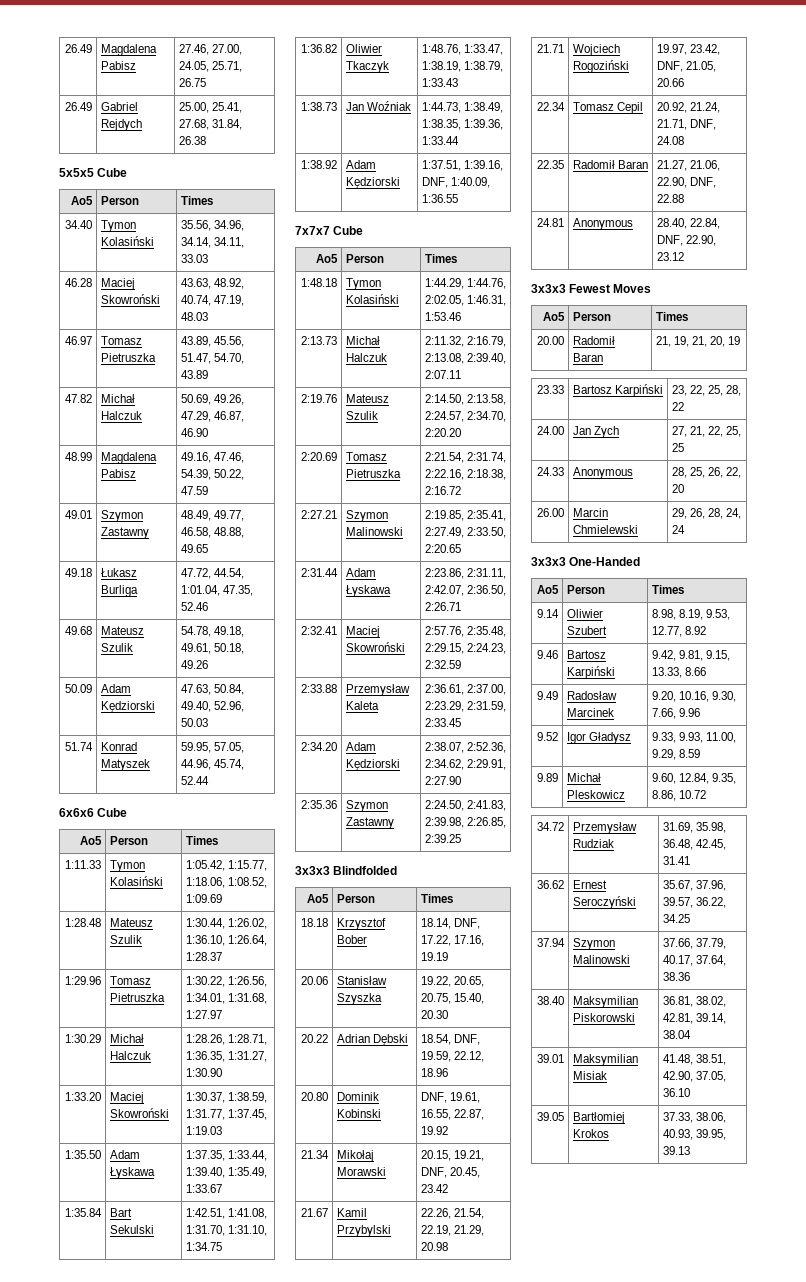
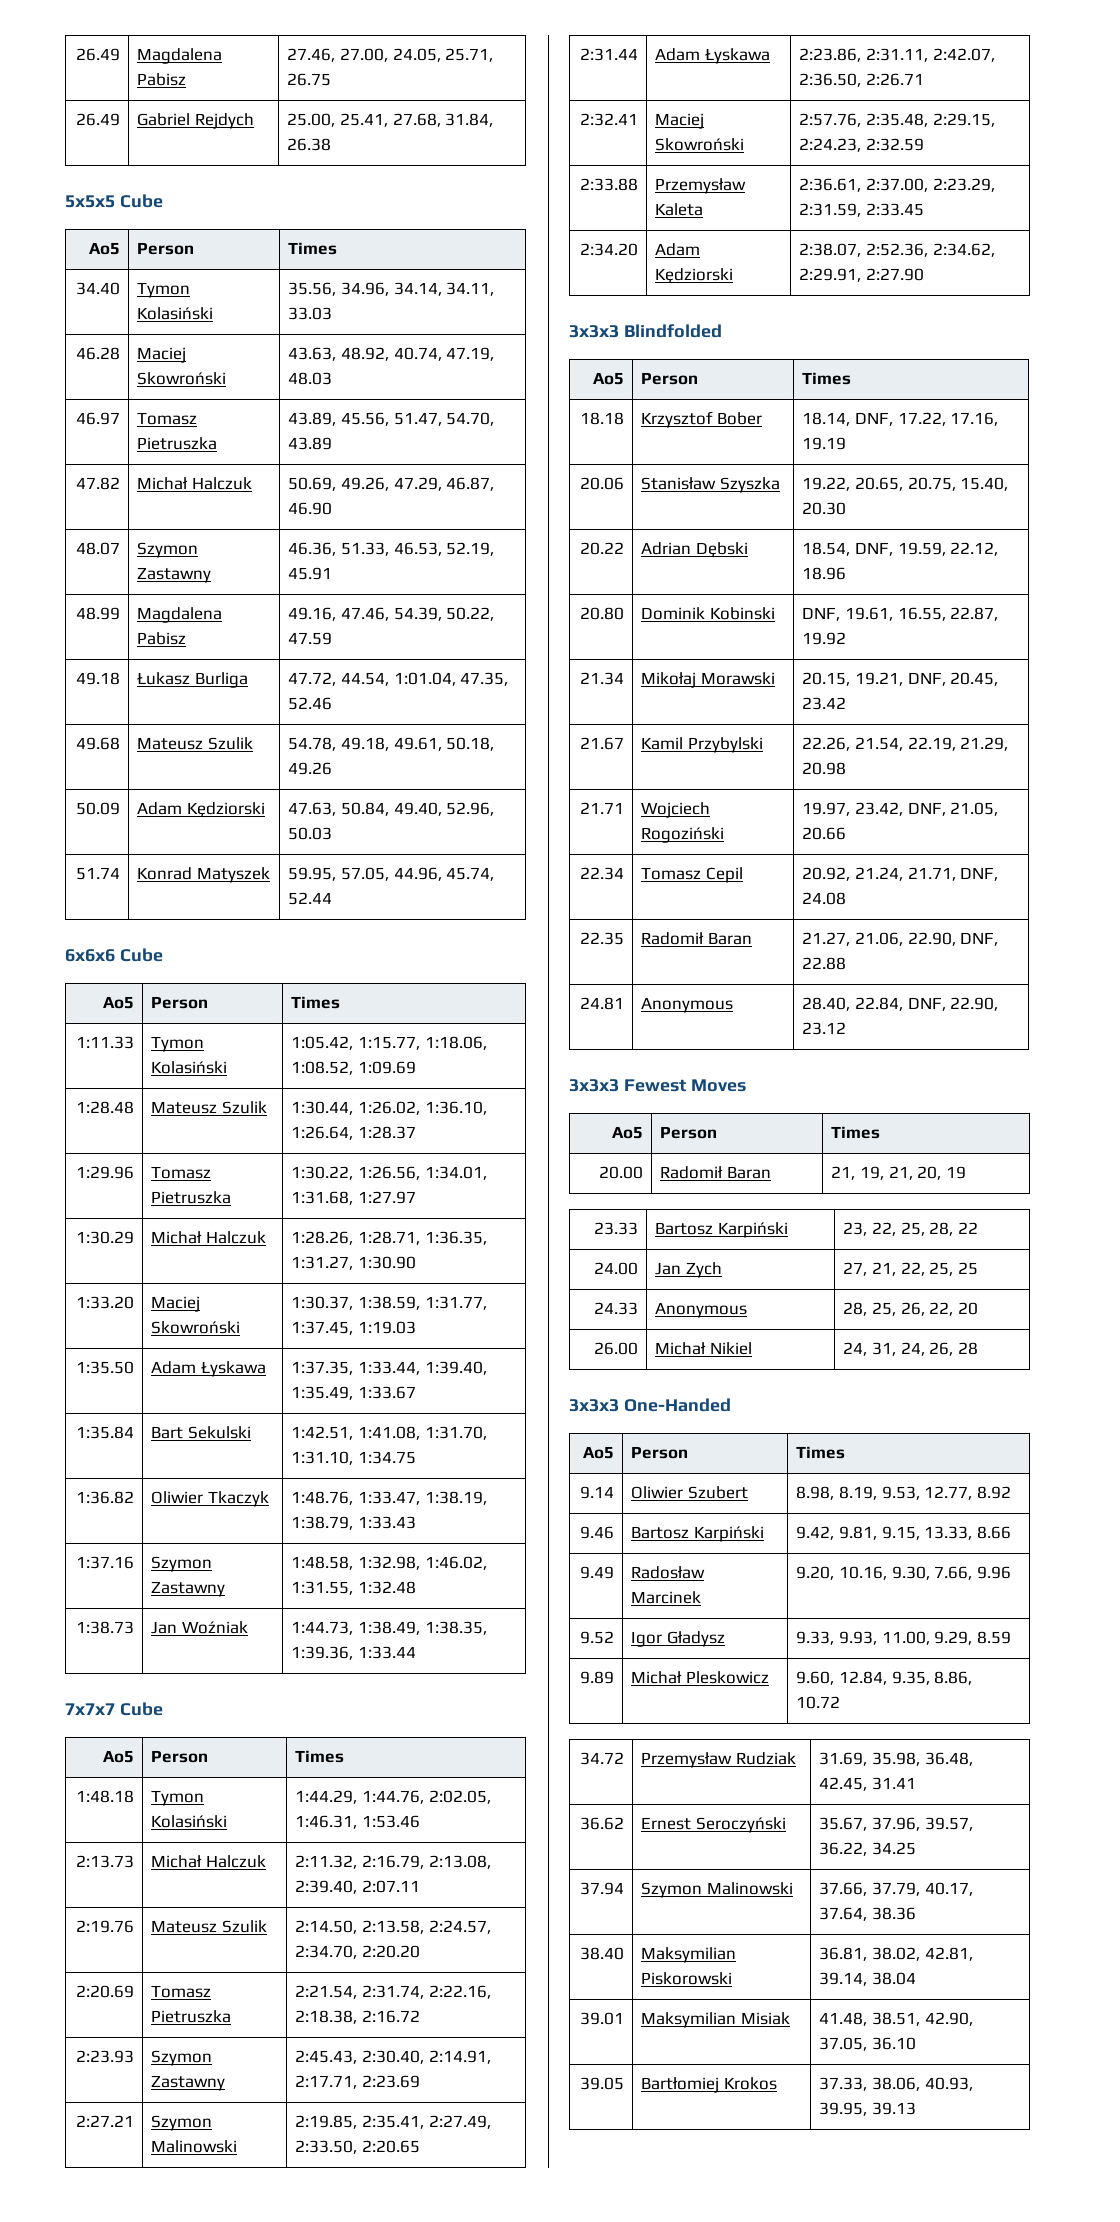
(208, 432) none -> [75,542,120,555] [137,542,199,558] [137,567,212,583] [288,542,495,556] [288,567,333,580] // 48.07 | Szymon Zastawny | 46.36, 51.33, 46.53, 52.19, 45.91
[65,510,93,519] [100,510,143,522] [100,527,149,539] [180,510,244,521] [180,527,244,538] [180,544,208,553] // 49.01 | Szymon Zastawny | 48.49, 49.77, 46.58, 48.88, 49.65 -> (333, 638) none
(458, 82) none -> [75,1556,134,1569] [151,1556,213,1572] [151,1581,226,1597] [291,1556,487,1570] [291,1581,416,1595] // 1:37.16 | Szymon Zastawny | 1:48.58, 1:32.98, 1:46.02, 1:31.55, 1:32.48
[301,160,338,169] [345,160,376,169] [345,177,400,189] [421,160,503,171] [421,177,490,188] [421,194,458,203] // 1:38.92 | Adam Kędziorski | 1:37.51, 1:39.16, DNF, 1:40.09, 1:36.55 -> (416, 1652) none
(461, 490) none -> [75,2050,134,2063] [151,2050,213,2066] [151,2075,226,2091] [295,2050,491,2064] [295,2075,420,2089] // 2:23.93 | Szymon Zastawny | 2:45.43, 2:30.40, 2:14.91, 2:17.71, 2:23.69
[301,800,338,809] [345,800,388,812] [345,817,394,829] [424,800,506,811] [424,817,506,828] [424,834,461,843] // 2:35.36 | Szymon Zastawny | 2:24.50, 2:41.83, 2:39.98, 2:26.85, 2:39.25 -> (924, 274) none
[572,508,608,517] [572,525,638,534] [671,508,742,519] [671,525,685,534] Marcin Chmielewski | 29, 26, 28, 24, 24 -> [655,1342,752,1355] [843,1342,978,1356] Michał Nikiel | 24, 31, 24, 26, 28

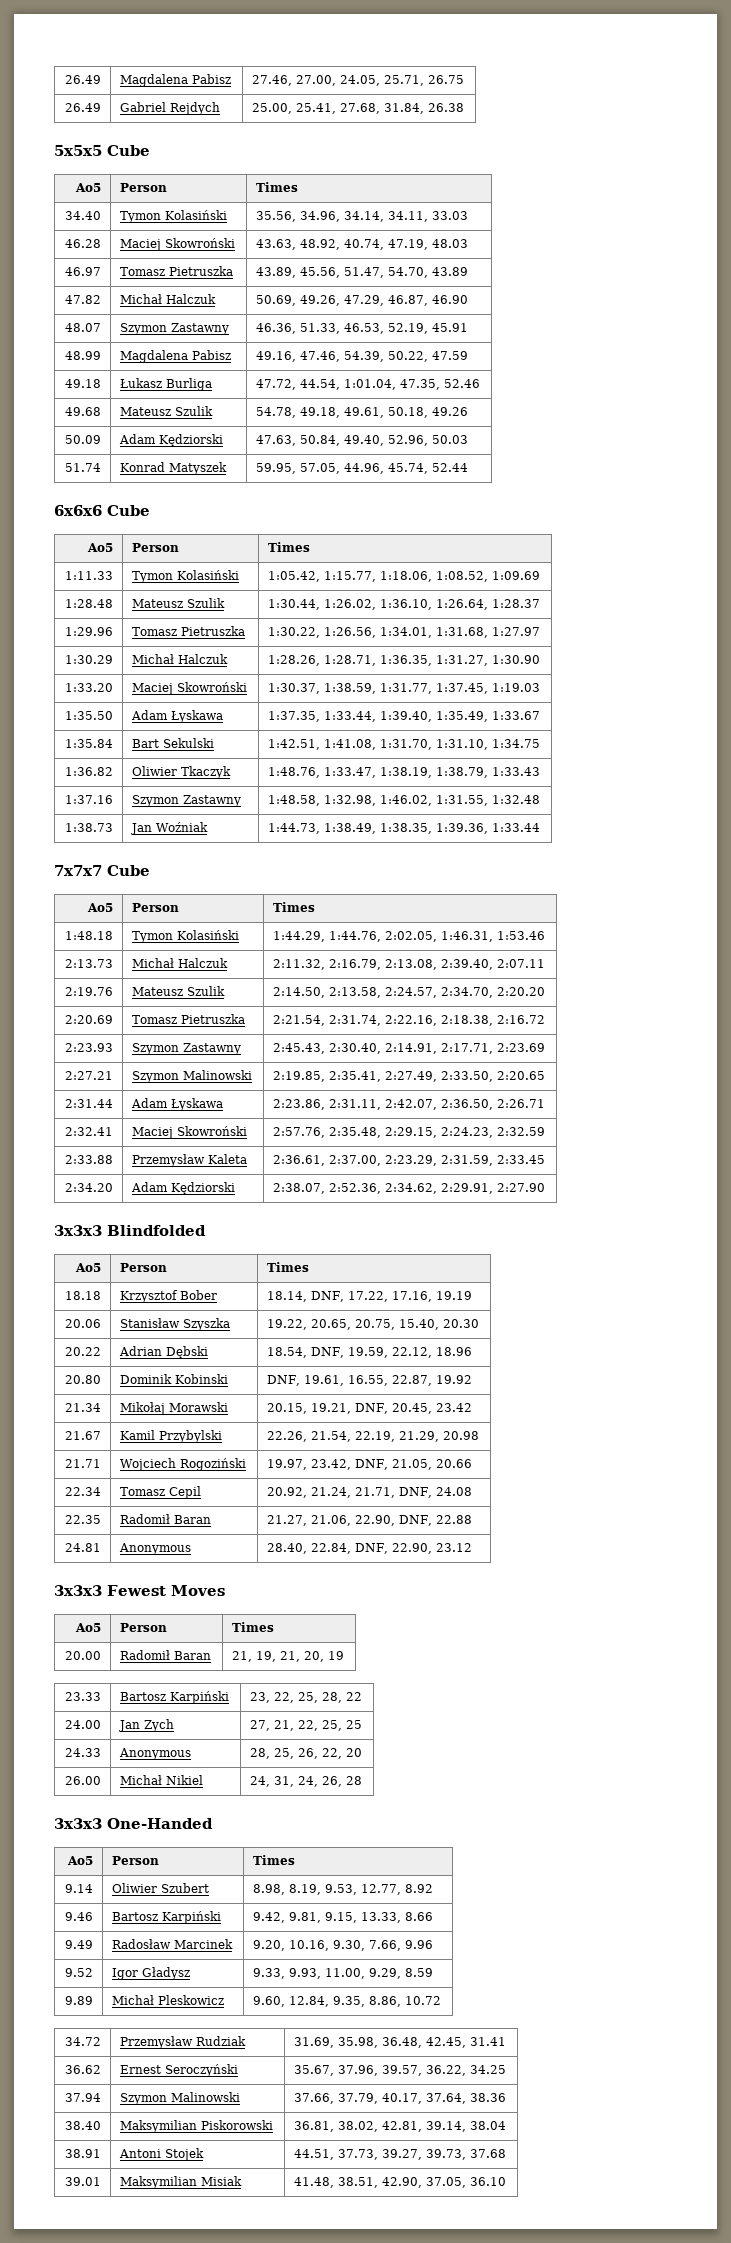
(916, 1978) none -> [65,2149,102,2158] [118,2148,204,2161] [293,2149,506,2160] // 38.91 | Antoni Stojek | 44.51, 37.73, 39.27, 39.73, 37.68
[579,2077,624,2090] [641,2077,777,2093] [819,2077,973,2091] [819,2102,916,2116] // 39.05 | Bartłomiej Krokos | 37.33, 38.06, 40.93, 39.95, 39.13 -> (506, 2181) none

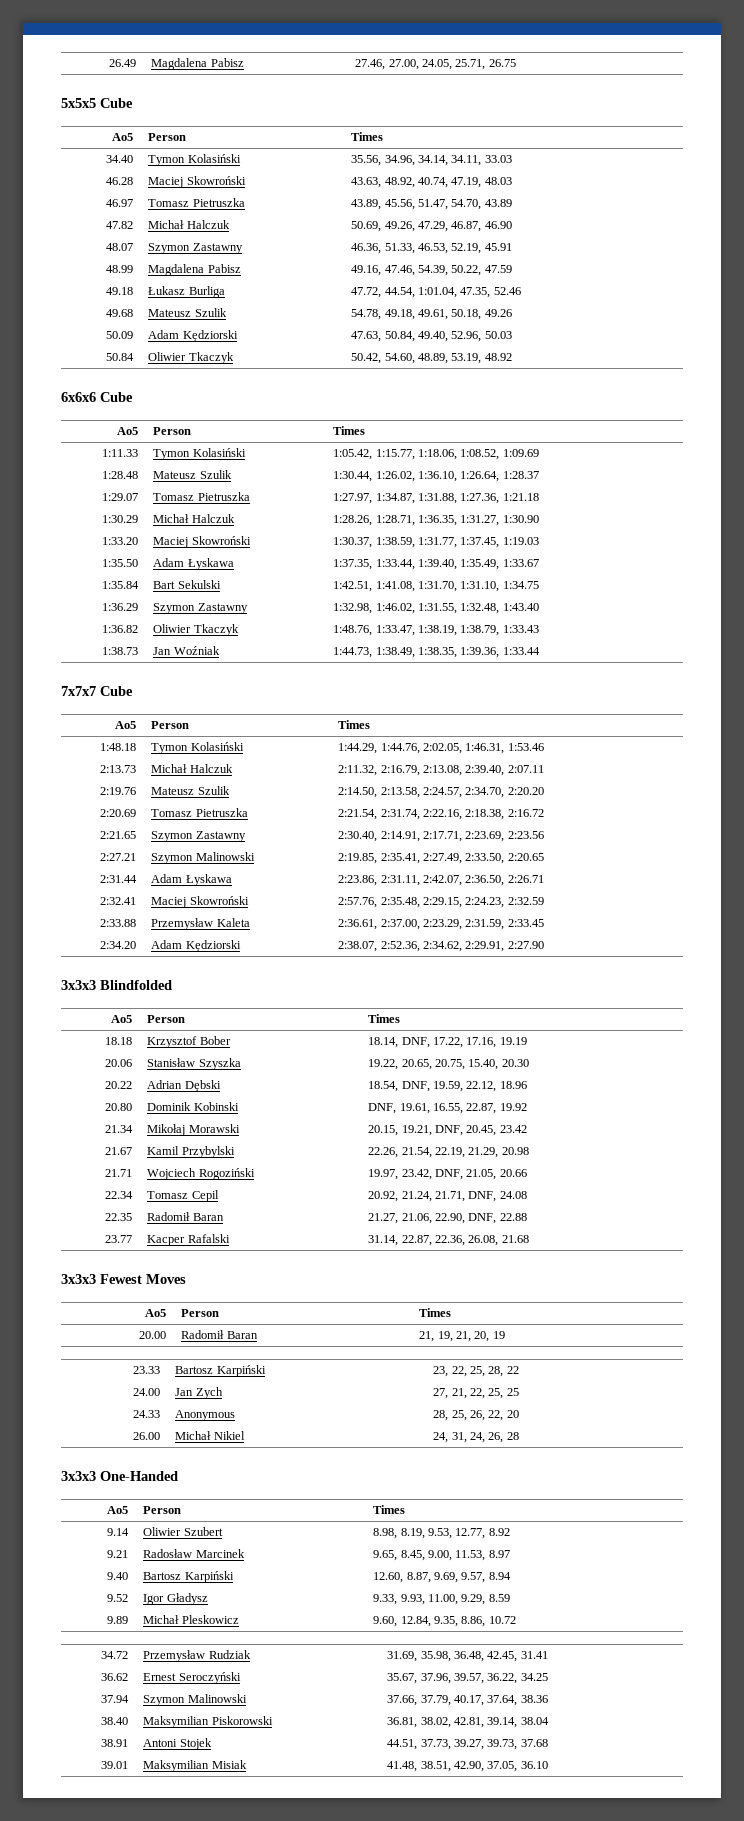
[65,103,102,112] [119,102,220,115] [251,103,464,114] // 26.49 | Gabriel Rejdych | 25.00, 25.41, 27.68, 31.84, 26.38 -> (516, 63) none
[65,463,102,472] [119,462,227,475] [255,463,468,474] 51.74 | Konrad Matyszek | 59.95, 57.05, 44.96, 45.74, 52.44 -> [105,353,134,361] [148,352,234,364] [351,353,512,364] 50.84 | Oliwier Tkaczyk | 50.42, 54.60, 48.89, 53.19, 48.92
[65,627,114,636] [131,626,245,636] [267,627,540,638] 1:29.96 | Tomasz Pietruszka | 1:30.22, 1:26.56, 1:34.01, 1:31.68, 1:27.97 -> [101,493,138,501] [153,492,250,501] [333,493,539,504] 1:29.07 | Tomasz Pietruszka | 1:27.97, 1:34.87, 1:31.88, 1:27.36, 1:21.18
(540, 743) none -> [101,603,138,611] [153,603,248,614] [333,603,539,614] // 1:36.29 | Szymon Zastawny | 1:32.98, 1:46.02, 1:31.55, 1:32.48, 1:43.40
[65,795,114,804] [131,795,241,807] [267,795,540,806] // 1:37.16 | Szymon Zastawny | 1:48.58, 1:32.98, 1:46.02, 1:31.55, 1:32.48 -> (539, 629) none
[65,1043,114,1052] [131,1043,241,1055] [272,1043,325,1054] 2:23.93 | Szymon Zastawny | 2:45.43, -> [99,831,136,839] [151,831,246,842] 2:21.65 | Szymon Zastawny |
[496,1043,545,1052] 2:23.69 -> [465,831,544,842] 2:23.69, 2:23.56
[65,1543,102,1552] [118,1543,191,1555] [266,1543,472,1554] 24.81 | Anonymous | 28.40, 22.84, DNF, 22.90, 23.12 -> [104,1235,132,1243] [147,1234,230,1246] [368,1235,529,1246] 23.77 | Kacper Rafalski | 31.14, 22.87, 22.36, 26.08, 21.68
[65,1912,94,1921] [111,1911,221,1924] [252,1912,433,1923] [65,1940,94,1949] [111,1939,233,1949] [252,1940,433,1951] 9.46 | Bartosz Karpiński | 9.42, 9.81, 9.15, 13.33, 8.66 // 9.49 | Radosław Marcinek | 9.20, 10.16, 9.30, 7.66, 9.96 -> [106,1550,128,1558] [143,1549,245,1558] [373,1550,510,1561] [106,1572,128,1580] [143,1571,234,1583] [373,1572,511,1583] 9.21 | Radosław Marcinek | 9.65, 8.45, 9.00, 11.53, 8.97 // 9.40 | Bartosz Karpiński | 12.60, 8.87, 9.69, 9.57, 8.94

